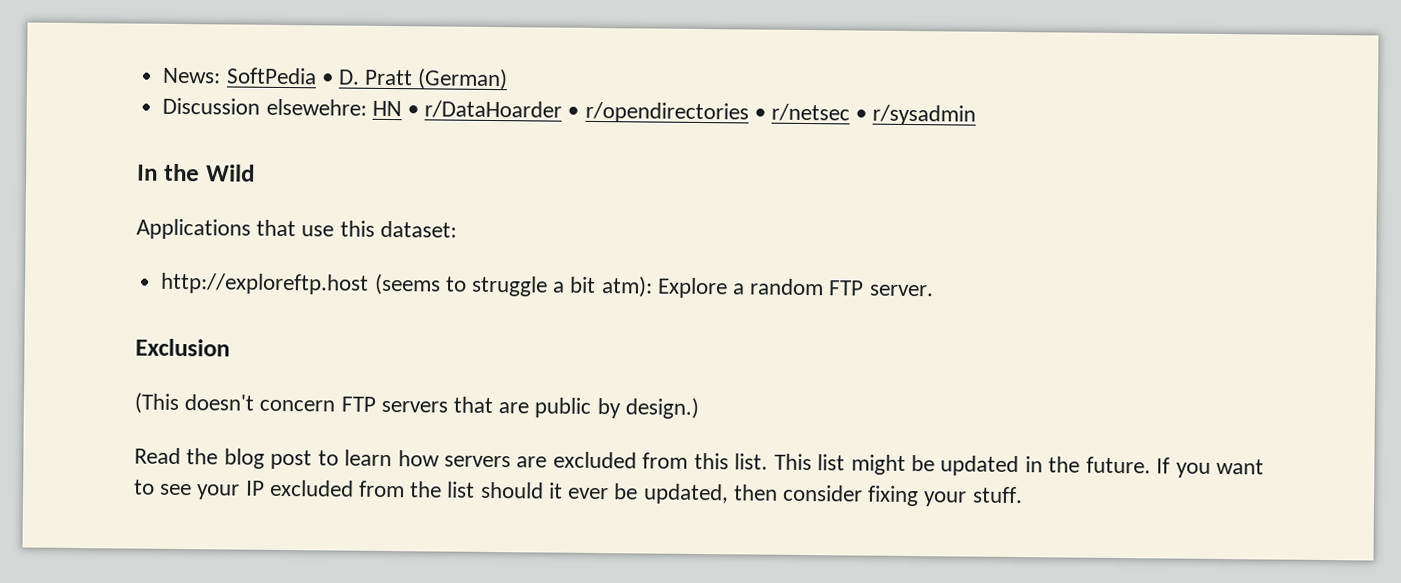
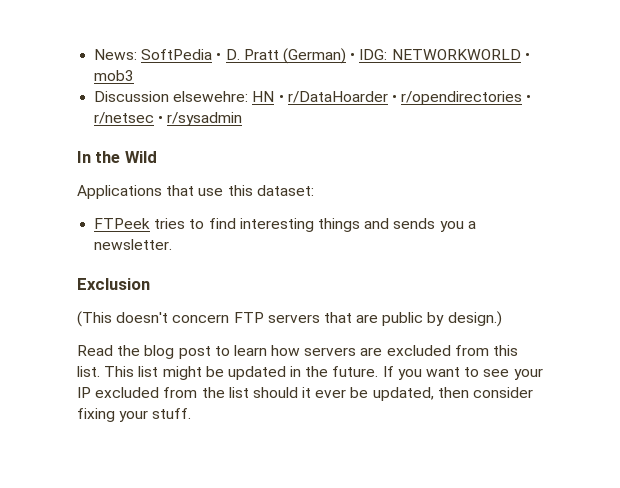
(509, 79) none -> [350,49,530,60] [94,70,135,81] • IDG: NETWORKWORLD • mob3
[160,272,934,299] http://exploreftp.host (seems to struggle a bit atm): Explore a random FTP server. -> [94,218,476,232] [94,239,173,250] FTPeek tries to find interesting things and sends you a newsletter.

